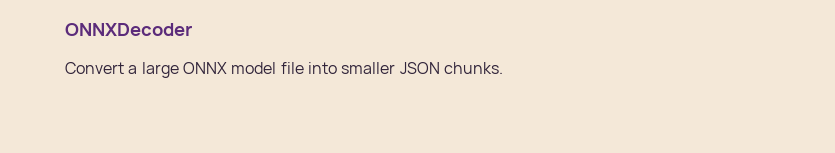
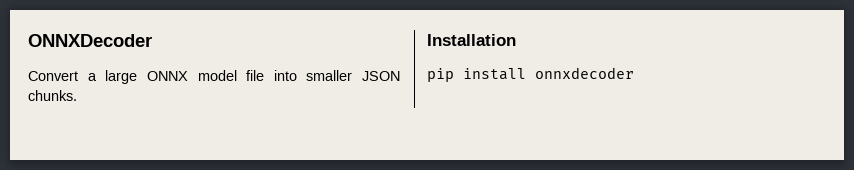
(503, 68) none -> [427,34,516,46] [427,67,634,82] // Installation // pip install onnxdecoder

